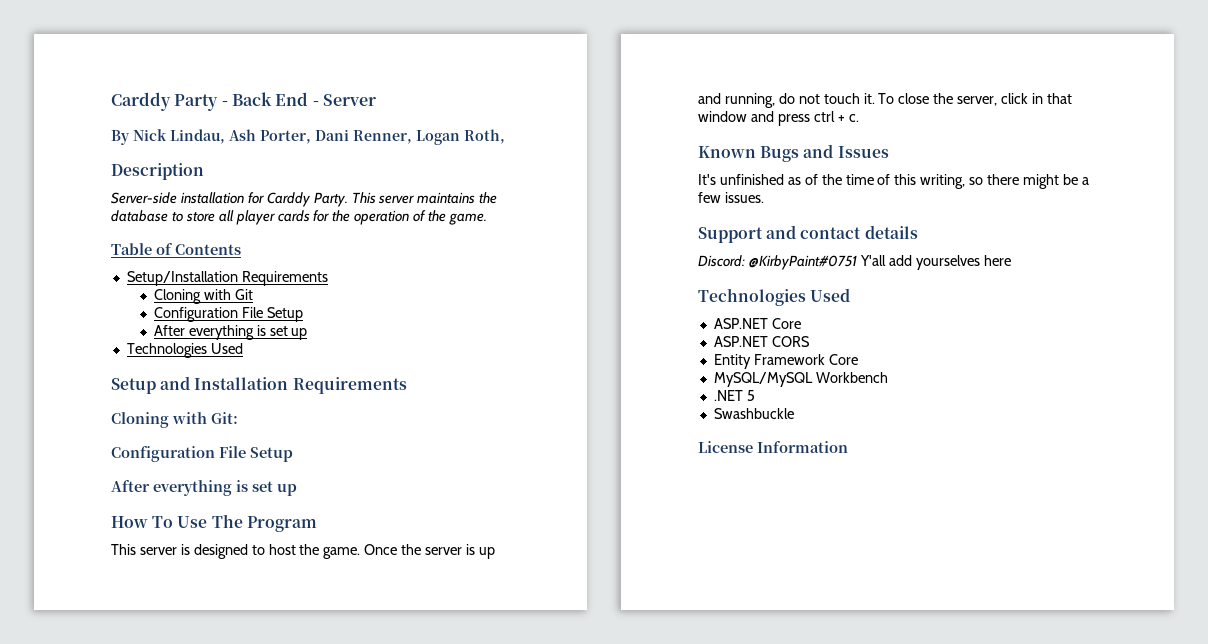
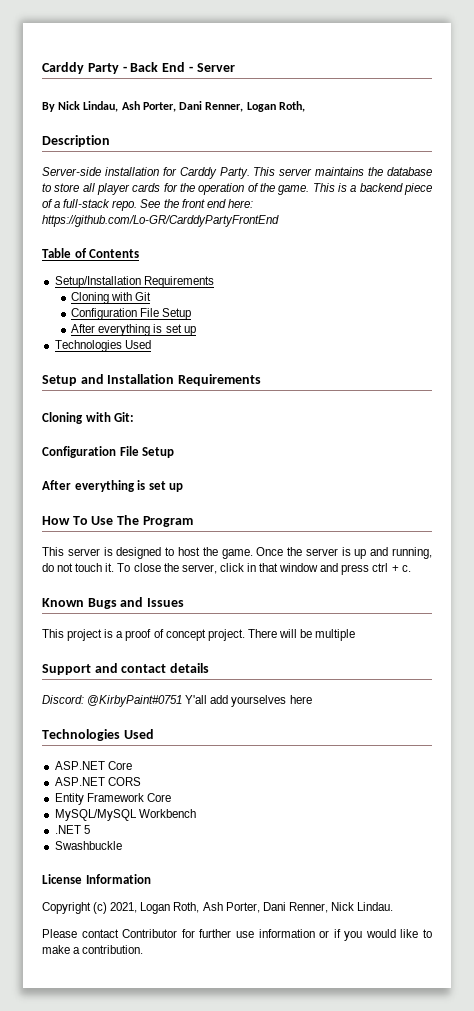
(488, 219) none -> [312,183,432,195] [42,199,253,211] [42,215,279,227] This is a backend piece of a full-stack repo. See the front end here: https://github.com/Lo-GR/CarddyPartyFrontEnd
[698,174,1089,189] [698,192,764,203] It's unfinished as of the time of this writing, so there might be a few issues. -> [42,629,356,641] This project is a proof of concept project. There will be multiple
(848, 447) none -> [42,902,394,914] [42,929,432,941] [42,945,144,954] // Copyright (c) 2021, Logan Roth, Ash Porter, Dani Renner, Nick Lindau. // Please contact Contributor for further use information or if you would like to make a contribution.

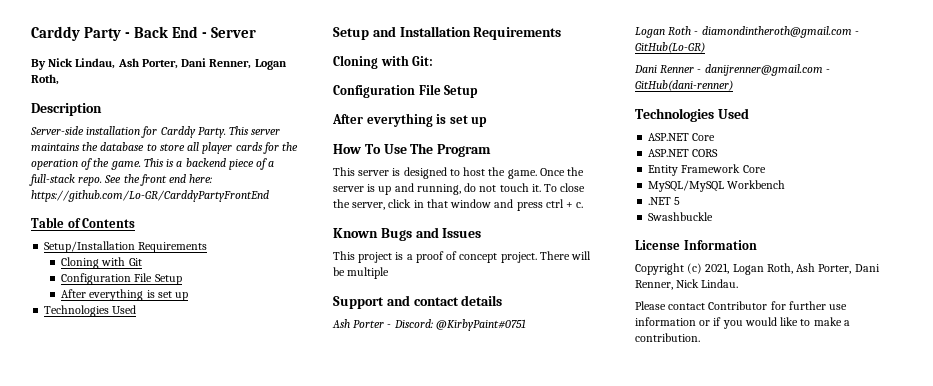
(209, 668) none -> [332,319,392,328] Ash Porter -
[185,695,312,707] Y'all add yourselves here -> [635,26,859,38] [635,42,705,53] [634,64,830,76] [635,80,733,91] // Logan Roth - diamondintheroth@gmail.com - GitHub(Lo-GR) // Dani Renner - danijrenner@gmail.com - GitHub(dani-renner)

